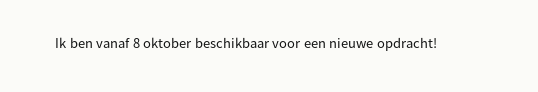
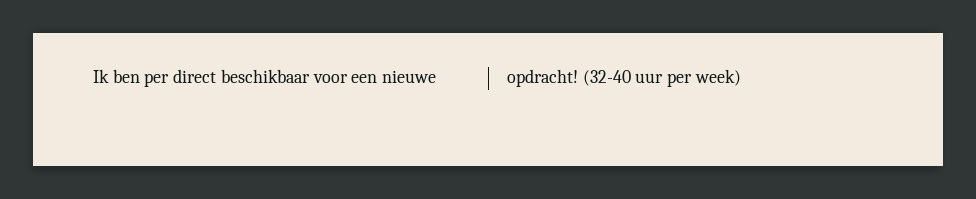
[96,37,193,48] vanaf 8 oktober -> [144,69,217,87] per direct
(437, 44) none -> [582,69,741,87] (32-40 uur per week)

